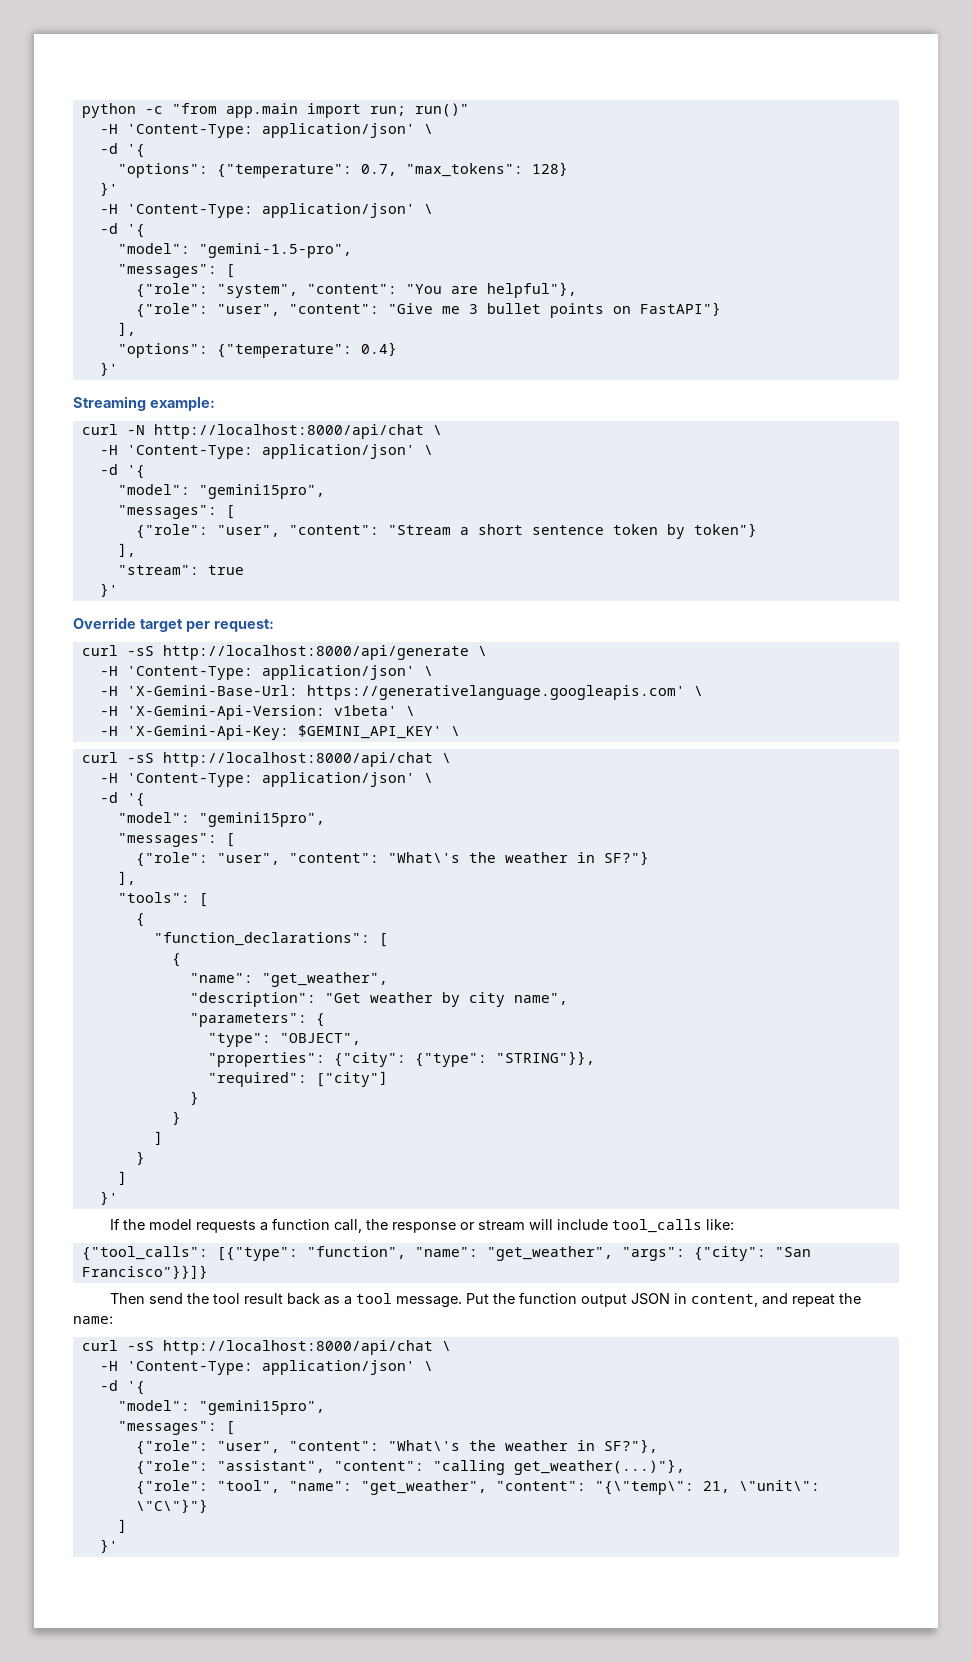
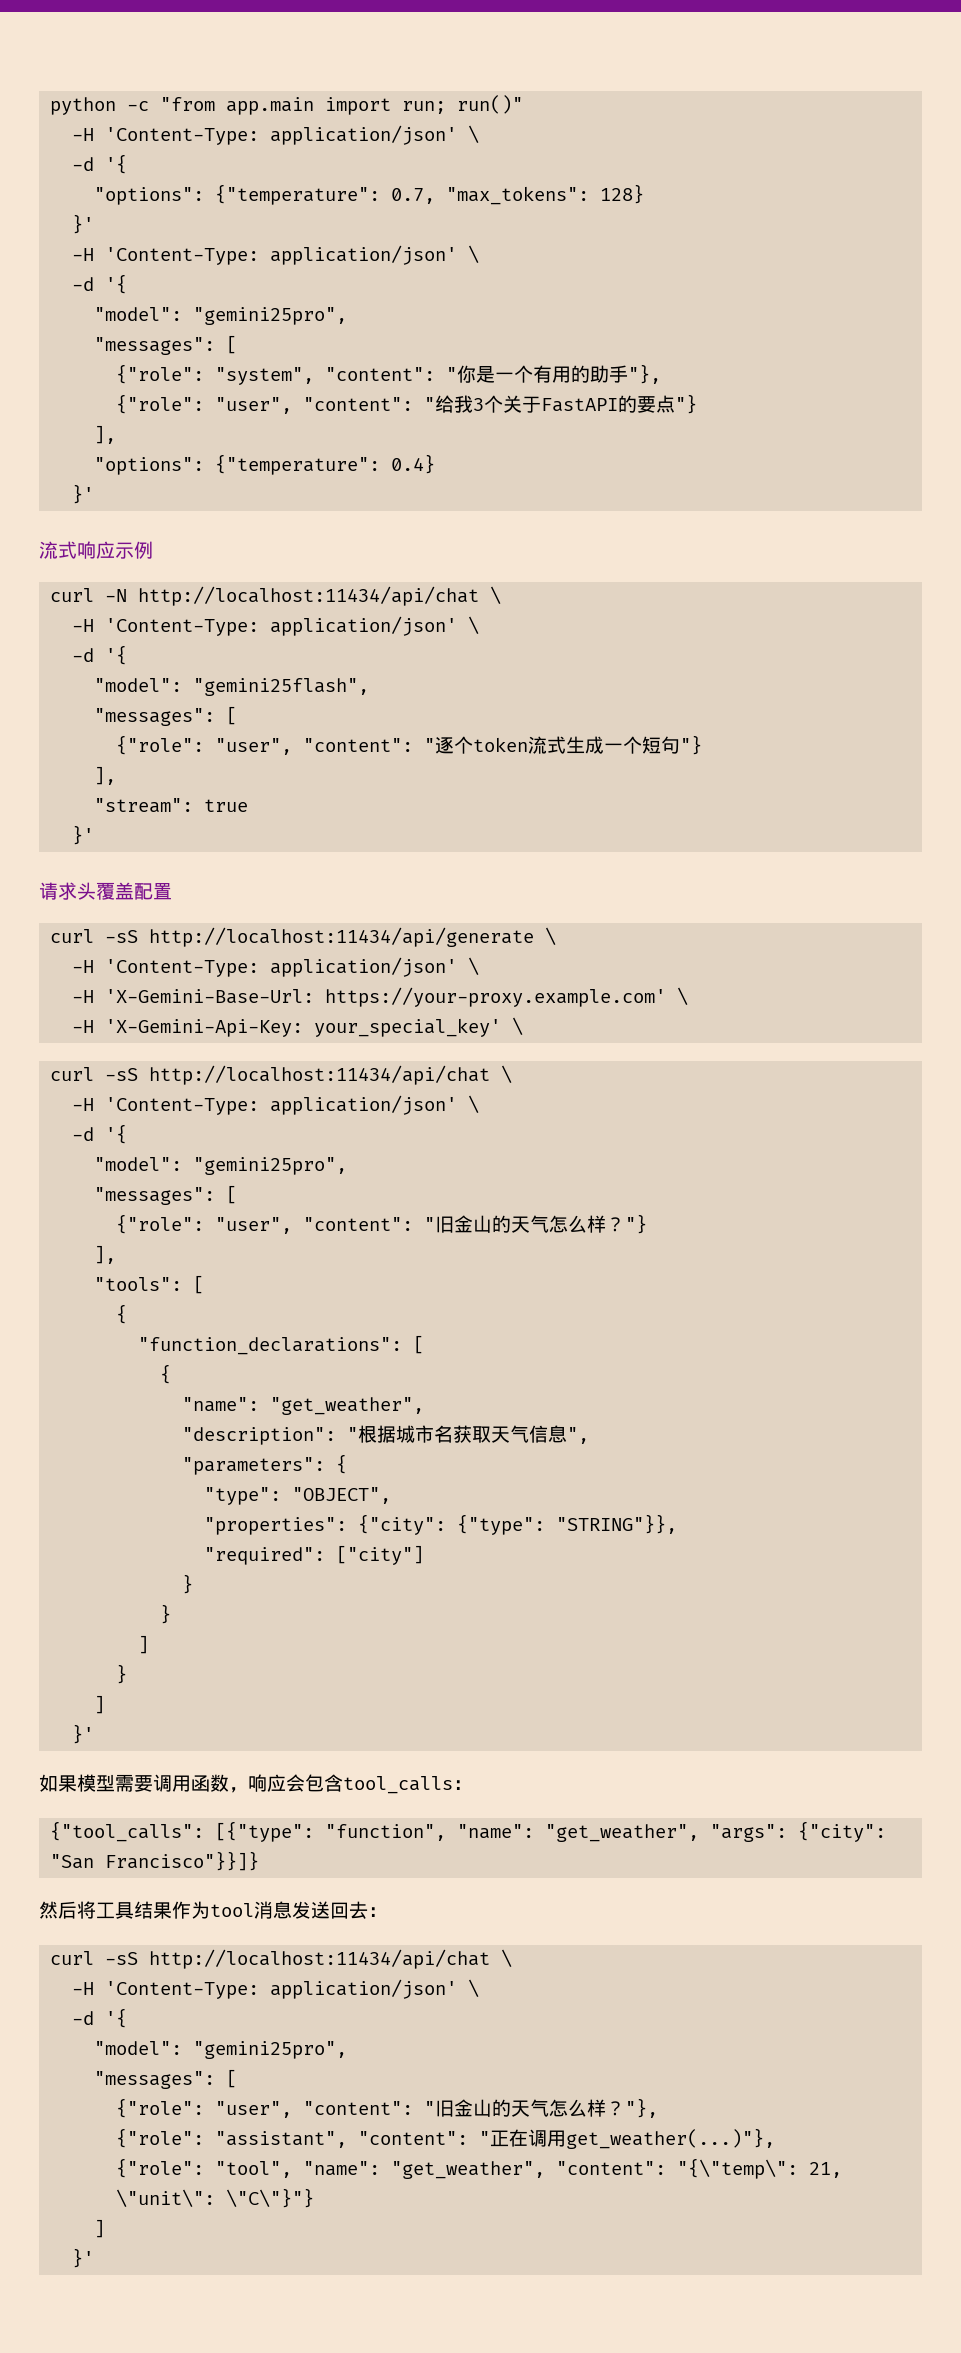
[198,243,352,258] "gemini-1.5-pro", -> [193,307,348,325] "gemini25pro",
[405,282,577,298] [135,302,721,318] "You are helpful"}, // {"role": "user", "content": "Give me 3 bullet points on FastAPI"} -> [446,364,662,384] [116,394,698,414] "你是一个有用的助手"}, // {"role": "user", "content": "给我3个关于FastAPI的要点"}
[73,396,215,411] Streaming example: -> [39,541,153,559] 流式响应示例
[153,424,442,439] [99,444,433,459] [99,464,145,479] [117,484,325,499] [117,505,235,519] [135,523,757,539] http://localhost:8000/api/chat \ // -H 'Content-Type: application/json' \ // -d '{ // "model": "gemini15pro", // "messages": [ // {"role": "user", "content": "Stream a short sentence token by token"} -> [138,586,502,606] [72,616,480,636] [72,645,128,665] [94,678,370,696] [94,706,238,726] [116,735,703,755] http://localhost:11434/api/chat \ // -H 'Content-Type: application/json' \ // -d '{ // "model": "gemini25flash", // "messages": [ // {"role": "user", "content": "逐个token流式生成一个短句"}
[73,617,274,632] [81,645,469,660] Override target per request: // curl -sS http://localhost:8000/api/generate -> [39,882,172,900] [50,927,535,947] 请求头覆盖配置 // curl -sS http://localhost:11434/api/generate
[306,685,703,700] [99,705,397,720] https://generativelanguage.googleapis.com' \ // -H 'X-Gemini-Api-Version: v1beta' -> [325,987,667,1007] https://your-proxy.example.com'
[297,725,442,739] $GEMINI_API_KEY' -> [314,1018,502,1037] your_special_key'
[162,752,451,767] [99,772,433,787] [99,792,145,807] [117,812,325,827] [117,833,235,847] [135,851,649,867] http://localhost:8000/api/chat \ // -H 'Content-Type: application/json' \ // -d '{ // "model": "gemini15pro", // "messages": [ // {"role": "user", "content": "What\'s the weather in SF?"} -> [149,1065,513,1085] [72,1095,480,1115] [72,1124,128,1144] [94,1157,348,1175] [94,1185,238,1205] [116,1214,648,1234] http://localhost:11434/api/chat \ // -H 'Content-Type: application/json' \ // -d '{ // "model": "gemini25pro", // "messages": [ // {"role": "user", "content": "旧金山的天气怎么样？"}
[324,992,568,1007] "Get weather by city name", -> [347,1425,590,1444] "根据城市名获取天气信息",
[110,1218,735,1233] If the model requests a function call, the response or stream will include tool_calls like: -> [39,1774,472,1794] 如果模型需要调用函数，响应会包含tool_calls：
[110,1292,862,1308] [73,1316,113,1324] [81,1340,451,1355] [99,1360,433,1375] [99,1380,145,1395] [117,1400,325,1415] [117,1421,235,1435] [135,1439,658,1455] Then send the tool result back as a tool message. Put the function output JSON in content, and repeat the name: // curl -sS http://localhost:8000/api/chat \ // -H 'Content-Type: application/json' \ // -d '{ // "model": "gemini15pro", // "messages": [ // {"role": "user", "content": "What\'s the weather in SF?"}, -> [39,1901,387,1919] [50,1949,513,1969] [72,1979,480,1999] [72,2008,128,2028] [94,2041,348,2059] [94,2069,238,2089] [116,2098,659,2118] 然后将工具结果作为tool消息发送回去： // curl -sS http://localhost:11434/api/chat \ // -H 'Content-Type: application/json' \ // -d '{ // "model": "gemini25pro", // "messages": [ // {"role": "user", "content": "旧金山的天气怎么样？"},
[432,1460,505,1475] "calling -> [479,2129,567,2147] "正在调用

